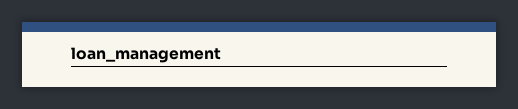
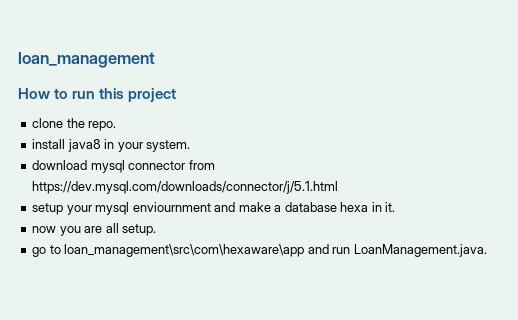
(221, 55) none -> [18,88,177,102] [32,118,117,131] [32,139,191,152] [32,160,215,173] [32,181,339,194] [32,202,396,215] [32,223,157,236] [32,244,487,257] // How to run this project // clone the repo. // install java8 in your system. // download mysql connector from https://dev.mysql.com/downloads/connector/j/5.1.html // setup your mysql enviournment and make a database hexa in it. // now you are all setup. // go to loan_management\src\com\hexaware\app and run LoanManagement.java.

